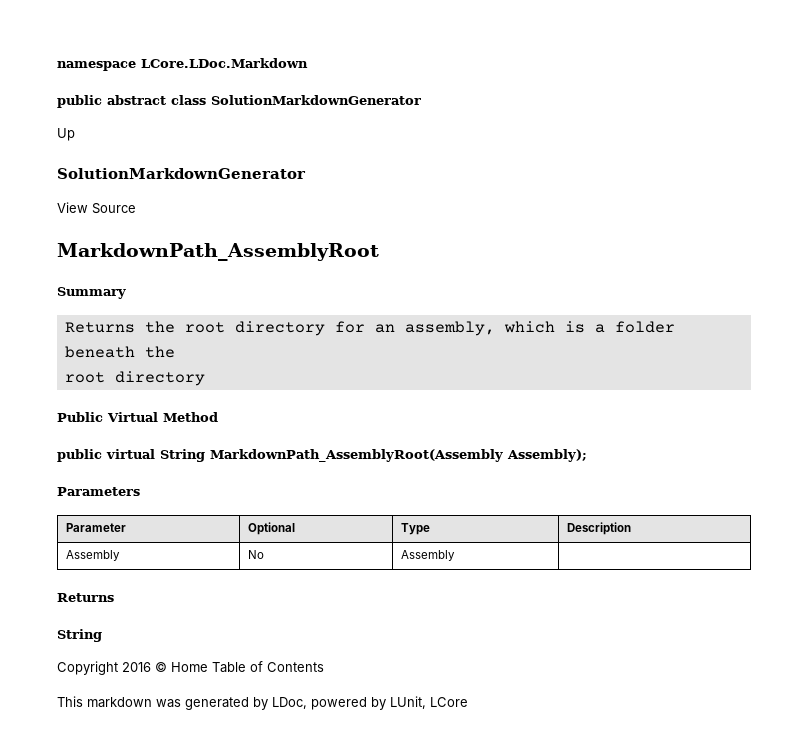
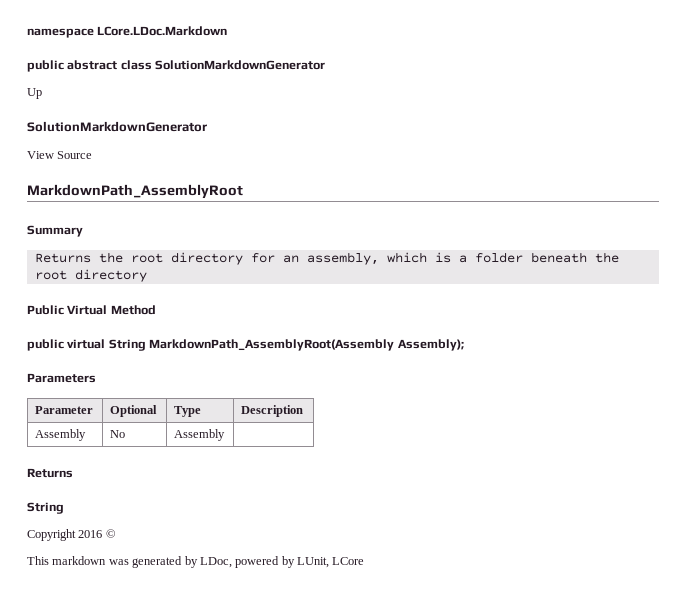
[171,661,324,673] Home Table of Contents -> (116, 533) none

